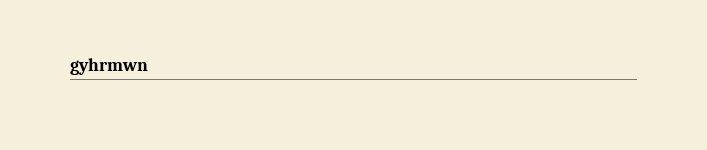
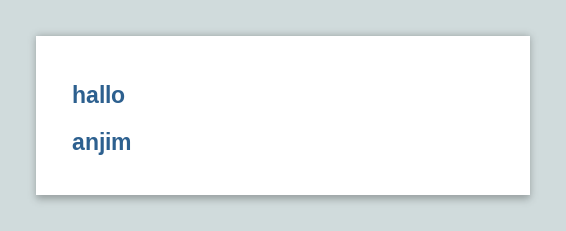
[70,58,148,75] gyhrmwn -> [72,85,125,103] [72,132,131,155] hallo // anjim

